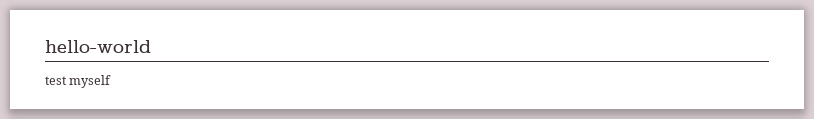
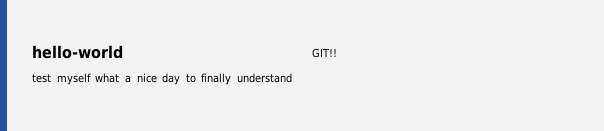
(112, 81) none -> [95,73,292,85] [312,48,337,58] what a nice day to finally understand GIT!!

